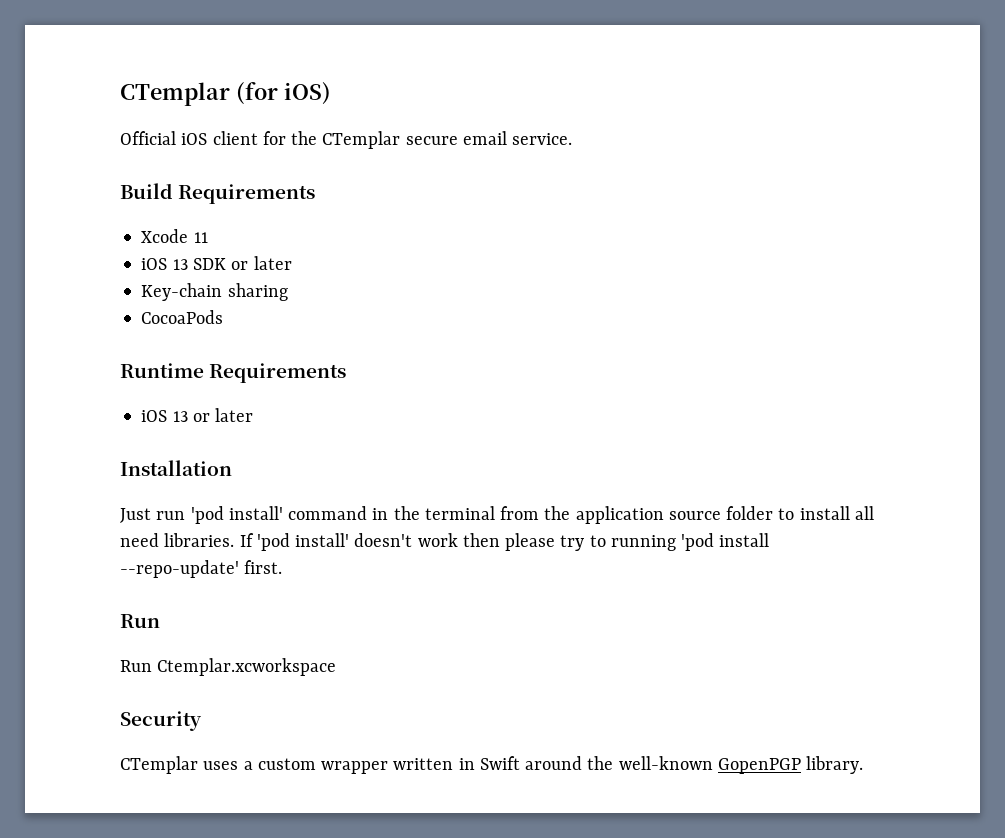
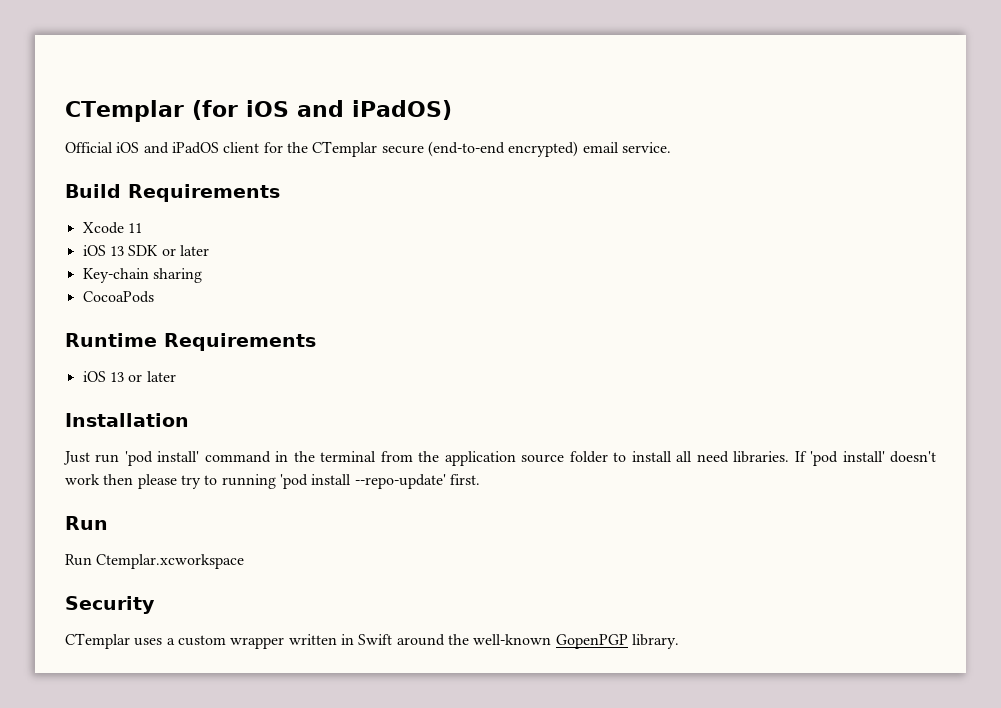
[283,82,331,105] iOS) -> [245,100,452,120] iOS and iPadOS)
(208, 139) none -> [143,142,219,154] and iPadOS
(458, 140) none -> [427,141,579,157] (end-to-end encrypted)

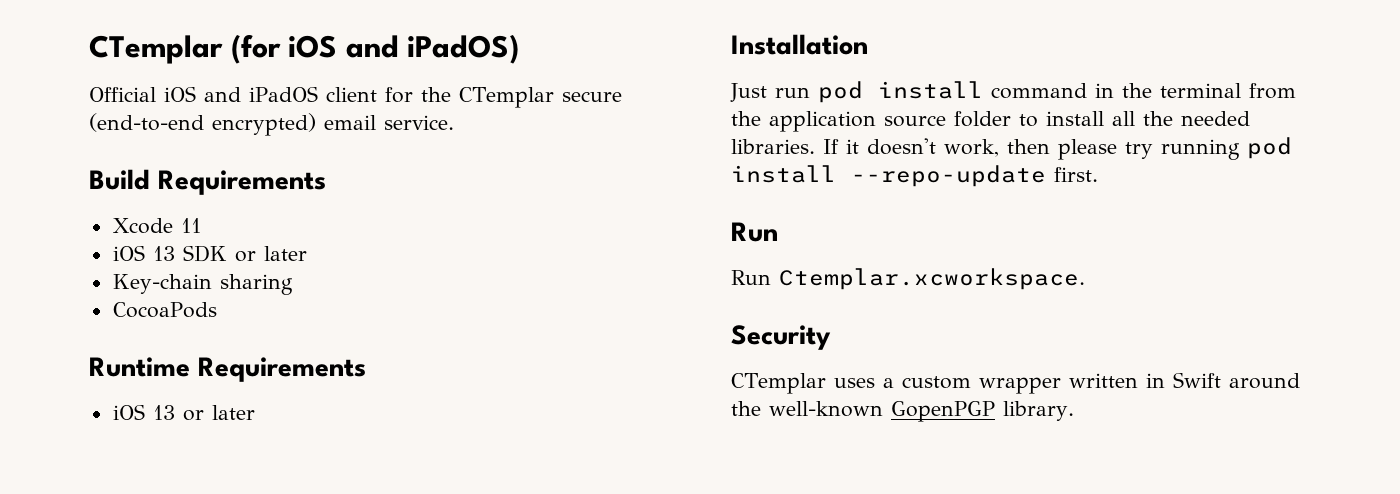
[124,451,200,466] 'pod install' -> [818,81,983,103] pod install
[696,451,937,466] [65,474,446,489] need libraries. If 'pod install' doesn't work then please try to running 'pod install --repo-update' -> [1143,111,1250,126] [731,137,1292,160] [731,165,1046,187] the needed libraries. If it doesn't work, then please try running pod install --repo-update
[96,554,245,569] Ctemplar.xcworkspace -> [779,268,1085,290] Ctemplar.xcworkspace.

